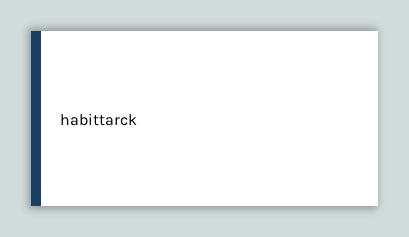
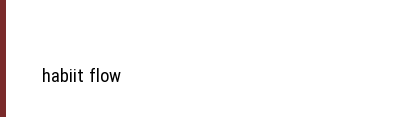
[60,113,137,126] habittarck -> [42,67,121,82] habiit flow

